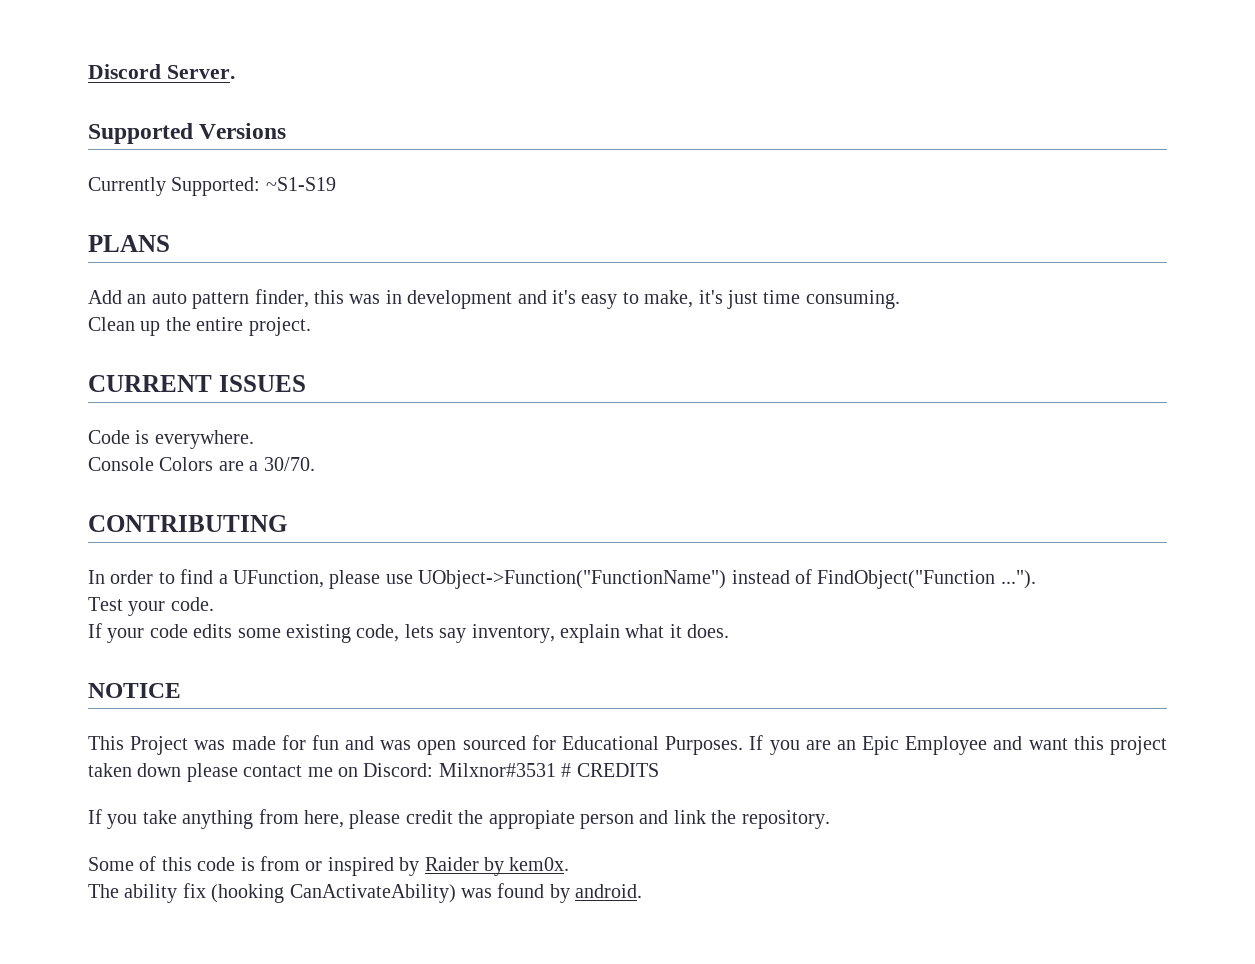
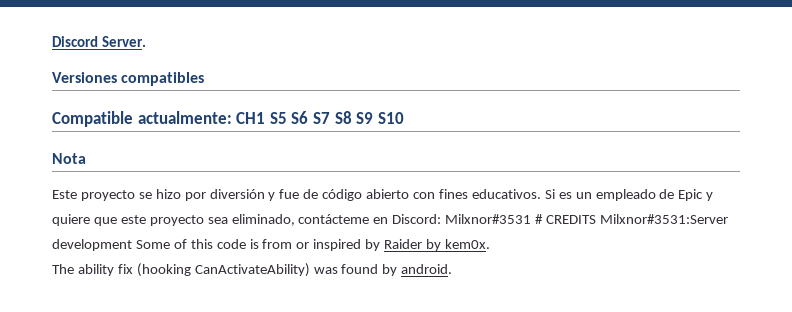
[88,123,287,144] [88,177,336,196] [88,235,170,252] [88,289,900,309] [88,317,311,336] [88,375,306,392] [88,430,254,449] [88,457,315,471] [88,515,287,532] [88,569,1036,589] [88,597,214,616] [88,623,730,643] [88,683,181,698] [88,735,1167,755] [88,763,659,782] [88,809,830,829] Supported Versions // Currently Supported: ~S1-S19 // PLANS // Add an auto pattern finder, this was in development and it's easy to make, it's just time consuming. // Clean up the entire project. // CURRENT ISSUES // Code is everywhere. // Console Colors are a 30/70. // CONTRIBUTING // In order to find a UFunction, please use UObject->Function("FunctionName") instead of FindObject("Function ..."). // Test your code. // If your code edits some existing code, lets say inventory, explain what it does. // NOTICE // This Project was made for fun and was open sourced for Educational Purposes. If you are an Epic Employee and want this project taken down please contact me on Discord: Milxnor#3531 # CREDITS // If you take anything from here, please credit the appropiate person and link the repository. // -> [52,72,205,86] [52,111,404,127] [52,153,86,164] [52,189,714,201] [52,214,728,226] [52,239,132,251] Versiones compatibles // Compatible actualmente: CH1 S5 S6 S7 S8 S9 S10 // Nota // Este proyecto se hizo por diversión y fue de código abierto con fines educativos. Si es un empleado de Epic y quiere que este proyecto sea eliminado, contácteme en Discord: Milxnor#3531 # CREDITS Milxnor#3531:Server development

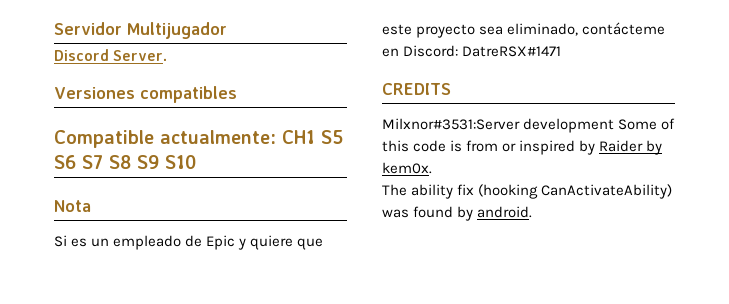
(52, 41) none -> [54,22,227,39] Servidor Multijugador //
[52,189,541,201] Este proyecto se hizo por diversión y fue de código abierto con fines educativos. -> (91, 206) none
[445,214,544,224] Milxnor#3531 # -> [462,46,562,57] DatreRSX#1471 //
(597, 219) none -> (451, 89) //

